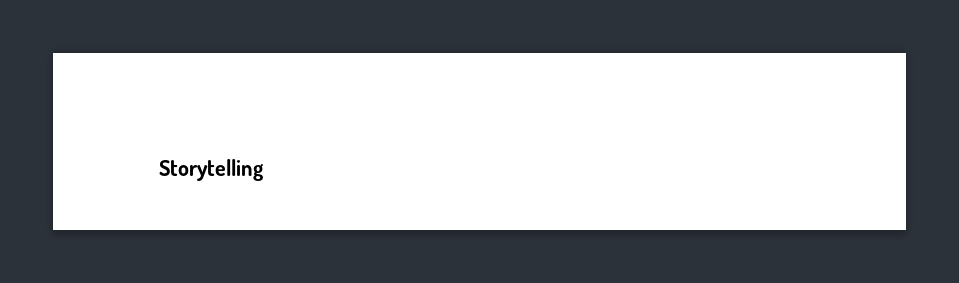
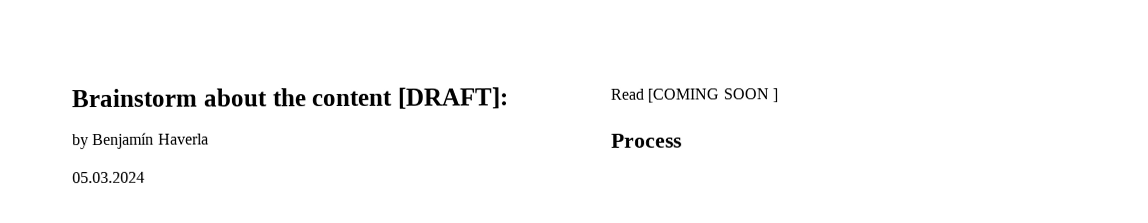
[159,159,264,181] Storytelling -> [71,87,508,109] [72,132,209,150] [72,171,145,184] [610,88,778,103] [611,133,682,148] Brainstorm about the content [DRAFT]: // by Benjamín Haverla // 05.03.2024 // Read [COMING SOON ] // Process

